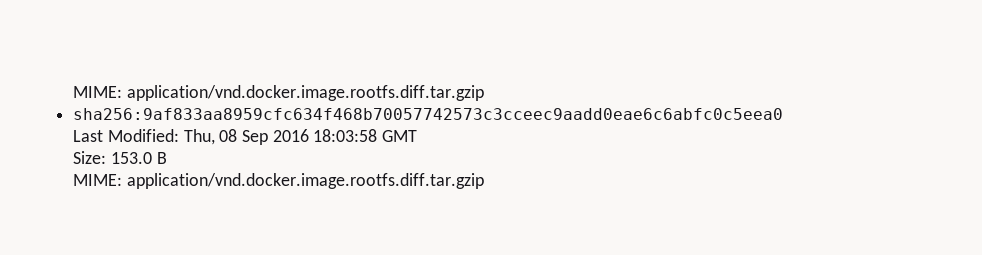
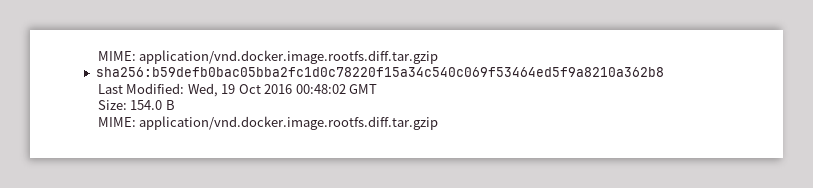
[72,108,783,120] sha256:9af833aa8959cfc634f468b70057742573c3cceec9aadd0eae6c6abfc0c5eea0 -> [95,67,664,77] sha256:b59defb0bac05bba2fc1d0c78220f15a34c540c069f53464ed5f9a8210a362b8
[183,129,378,145] Thu, 08 Sep 2016 18:03:58 -> [187,83,346,97] Wed, 19 Oct 2016 00:48:02
[110,152,152,164] 153.0 -> [130,100,163,110] 154.0

